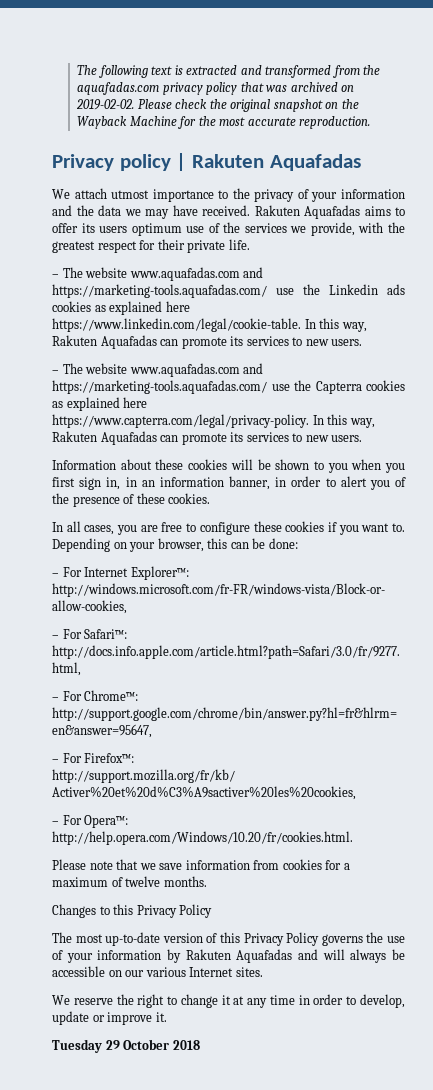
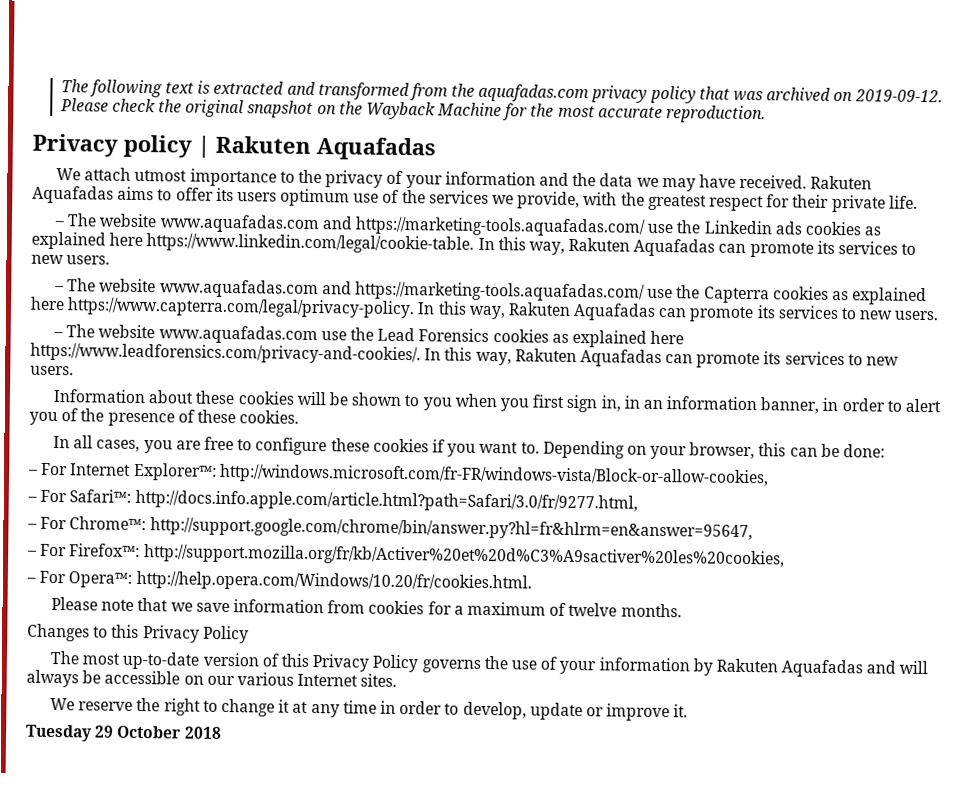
[76,99,135,110] 2019-02-02. -> [854,89,943,103] 2019-09-12.
(363, 438) none -> [53,324,685,348] [30,342,900,369] [30,365,74,376] // – The website www.aquafadas.com use the Lead Forensics cookies as explained here https://www.leadforensics.com/privacy-and-cookies/. In this way, Rakuten Aquafadas can promote its services to new users.

